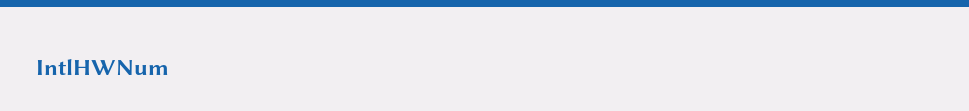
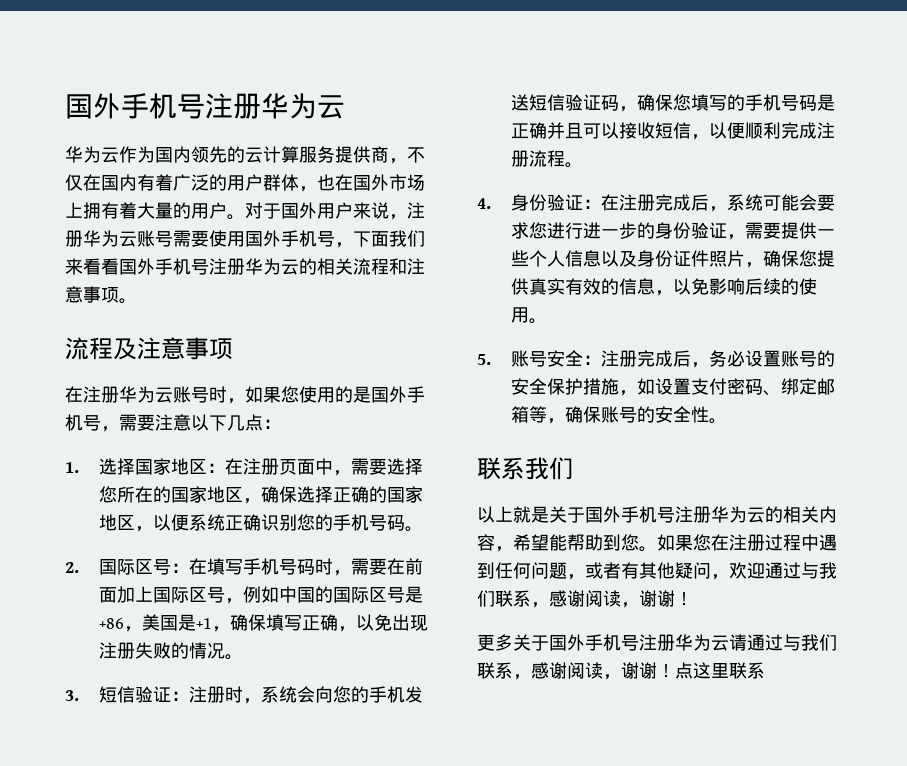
[36,59,169,75] IntlHWNum -> [65,93,345,119] [65,146,425,164] [65,174,425,192] [65,202,425,220] [65,230,425,248] [65,258,425,275] [65,286,137,304] [65,337,233,360] [65,386,425,404] [65,414,281,432] [65,458,424,476] [99,486,424,504] [99,514,424,532] [65,558,424,576] [99,586,424,604] [99,614,429,632] [99,642,244,660] [65,686,424,704] [511,94,836,112] [511,122,836,140] [511,150,584,168] [477,194,836,212] [511,222,836,240] [511,250,836,268] [511,278,818,296] [511,307,548,324] [477,350,836,368] [511,378,836,396] [511,406,728,424] [477,457,573,480] [477,506,837,523] [477,534,837,552] [477,562,837,580] [477,590,693,608] [477,634,837,651] [477,662,765,680] 国外手机号注册华为云 // 华为云作为国内领先的云计算服务提供商，不仅在国内有着广泛的用户群体，也在国外市场上拥有着大量的用户。对于国外用户来说，注册华为云账号需要使用国外手机号，下面我们来看看国外手机号注册华为云的相关流程和注意事项。 // 流程及注意事项 // 在注册华为云账号时，如果您使用的是国外手机号，需要注意以下几点： // 1.选择国家地区：在注册页面中，需要选择您所在的国家地区，确保选择正确的国家地区，以便系统正确识别您的手机号码。 // 2.国际区号：在填写手机号码时，需要在前面加上国际区号，例如中国的国际区号是+86，美国是+1，确保填写正确，以免出现注册失败的情况。 // 3.短信验证：注册时，系统会向您的手机发送短信验证码，确保您填写的手机号码是正确并且可以接收短信，以便顺利完成注册流程。 // 4.身份验证：在注册完成后，系统可能会要求您进行进一步的身份验证，需要提供一些个人信息以及身份证件照片，确保您提供真实有效的信息，以免影响后续的使用。 // 5.账号安全：注册完成后，务必设置账号的安全保护措施，如设置支付密码、绑定邮箱等，确保账号的安全性。 // 联系我们 // 以上就是关于国外手机号注册华为云的相关内容，希望能帮助到您。如果您在注册过程中遇到任何问题，或者有其他疑问，欢迎通过与我们联系，感谢阅读，谢谢！ // 更多关于国外手机号注册华为云请通过与我们联系，感谢阅读，谢谢！点这里联系

